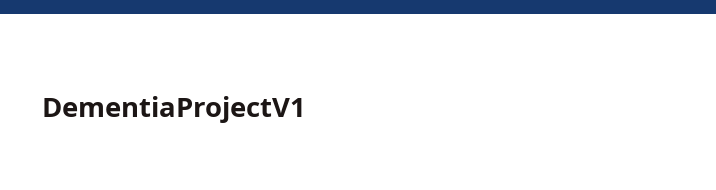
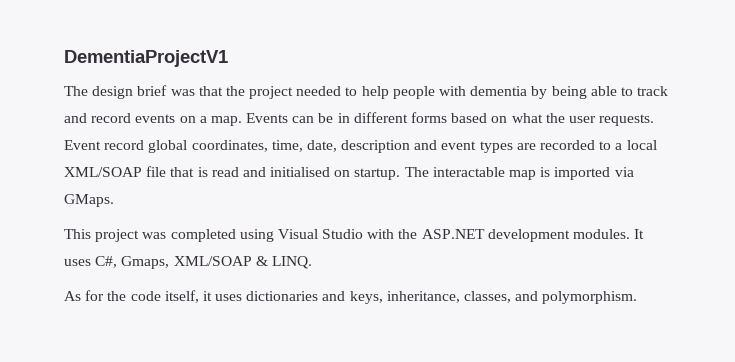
(306, 109) none -> [64,85,669,99] [64,112,655,126] [64,140,657,153] [64,166,634,180] [64,194,114,207] [64,229,645,242] [64,256,312,269] [64,290,638,304] // The design brief was that the project needed to help people with dementia by being able to track and record events on a map. Events can be in different forms based on what the user requests. Event record global coordinates, time, date, description and event types are recorded to a local XML/SOAP file that is read and initialised on startup. The interactable map is imported via GMaps. // This project was completed using Visual Studio with the ASP.NET development modules. It uses C#, Gmaps, XML/SOAP & LINQ. // As for the code itself, it uses dictionaries and keys, inheritance, classes, and polymorphism.

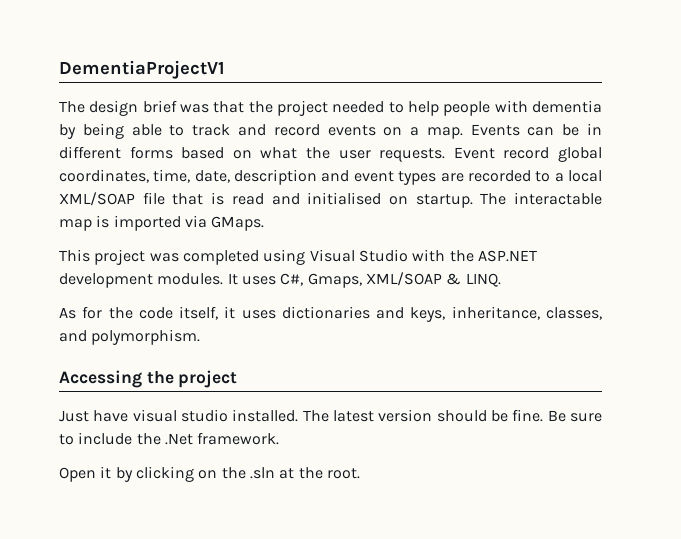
(638, 297) none -> [59,370,238,388] [59,409,602,422] [59,432,280,445] [59,466,360,482] // Accessing the project // Just have visual studio installed. The latest version should be fine. Be sure to include the .Net framework. // Open it by clicking on the .sln at the root.

